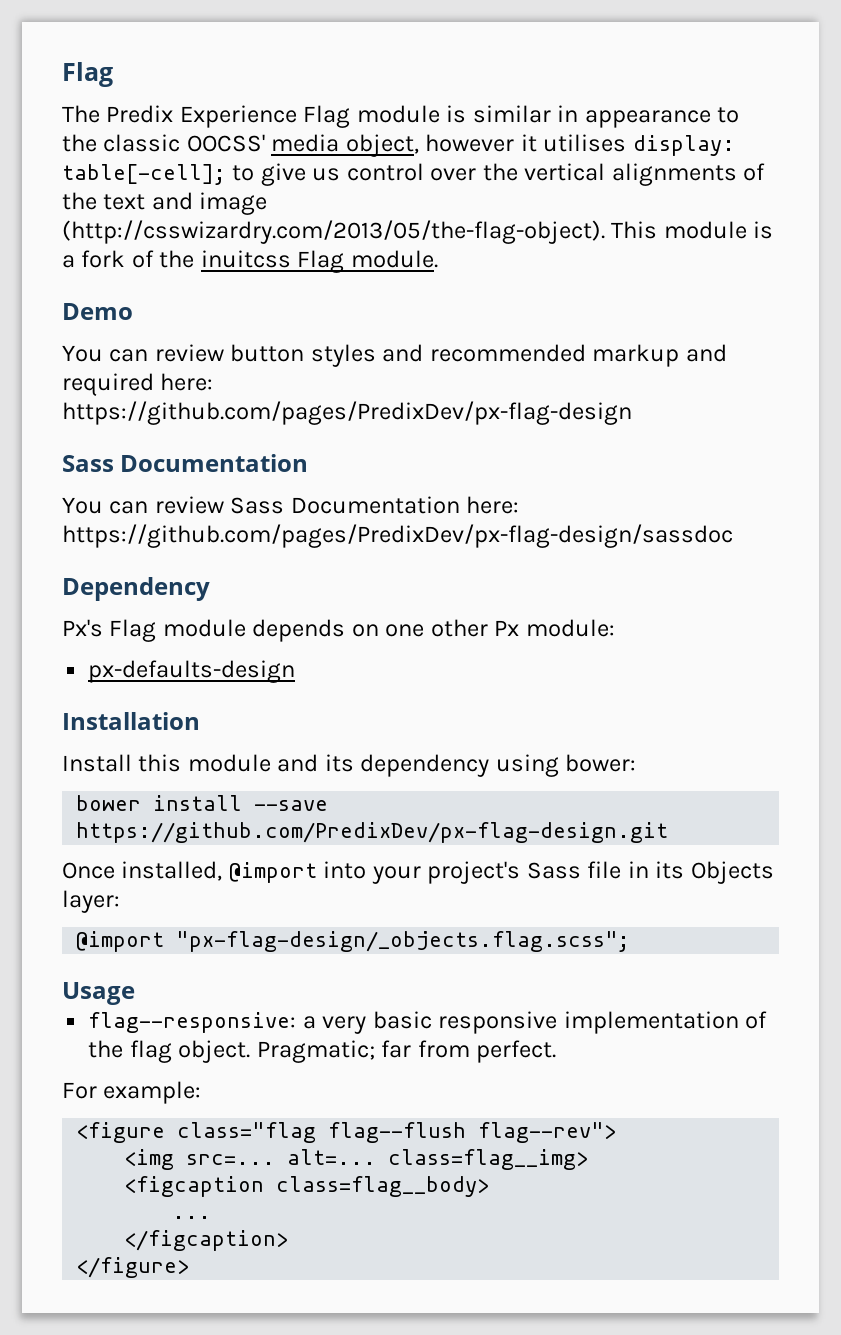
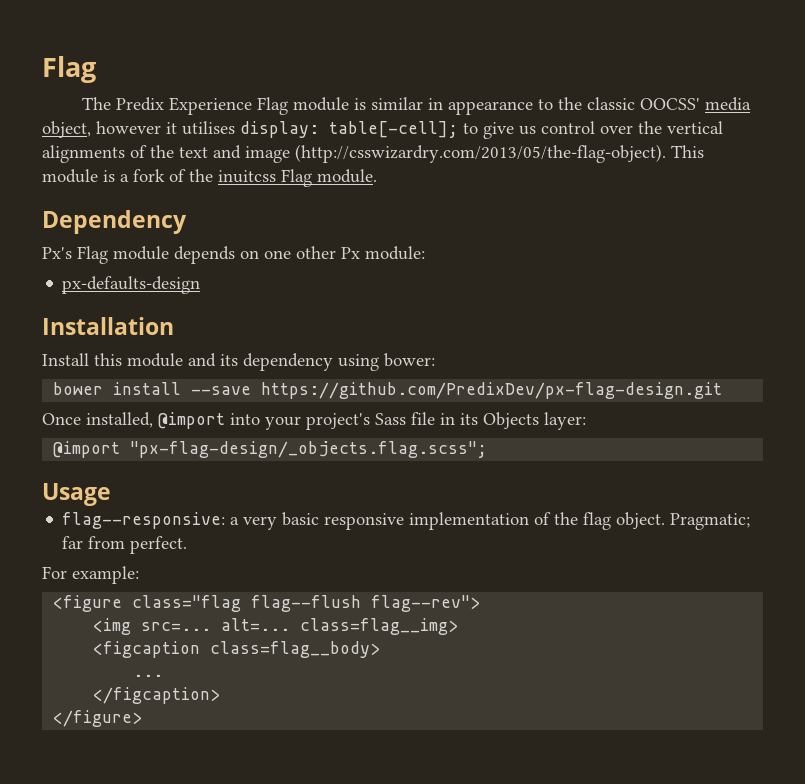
[62,303,133,320] [62,344,727,367] [62,373,214,396] [62,401,632,425] [62,454,309,472] [62,496,520,514] [62,524,733,548] // Demo // You can review button styles and recommended markup and required here: https://github.com/pages/PredixDev/px-flag-design // Sass Documentation // You can review Sass Documentation here: https://github.com/pages/PredixDev/px-flag-design/sassdoc -> (377, 176) none

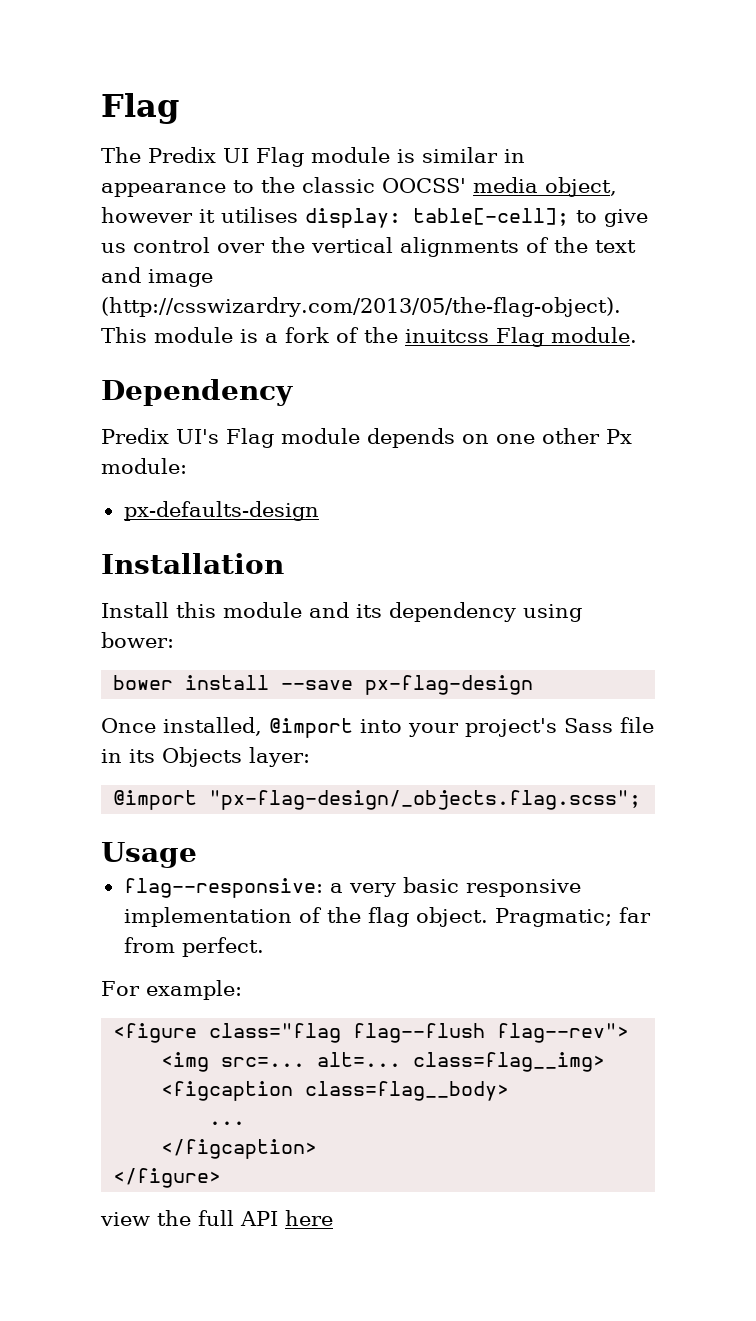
[168,97,252,115] Experience -> [223,148,249,163] UI
[42,247,72,259] Px's -> [101,428,219,444] Predix UI's
[261,382,723,399] https://github.com/PredixDev/px-flag-design.git -> [365,675,534,695] px-flag-design
(143, 718) none -> [100,1210,333,1226] // view the full API here

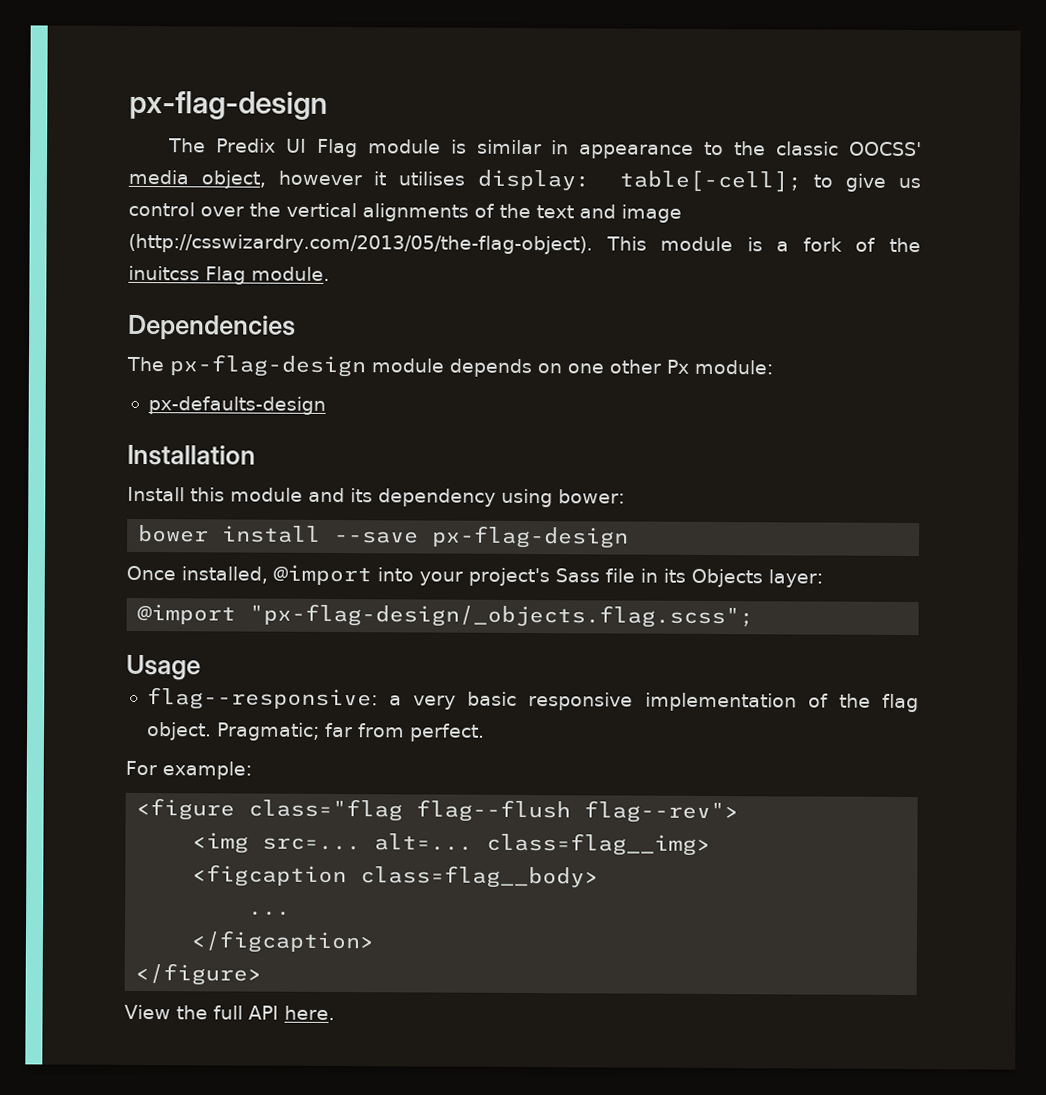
[101,93,179,124] Flag -> [129,90,328,120] px-flag-design
[101,379,293,406] [101,428,274,448] Dependency // Predix UI's Flag -> [128,314,296,340] [126,354,367,378] Dependencies // The px-flag-design
[100,1212,150,1226] view -> [124,1004,171,1020] View
[285,1210,333,1226] here -> [284,1005,335,1021] here.

